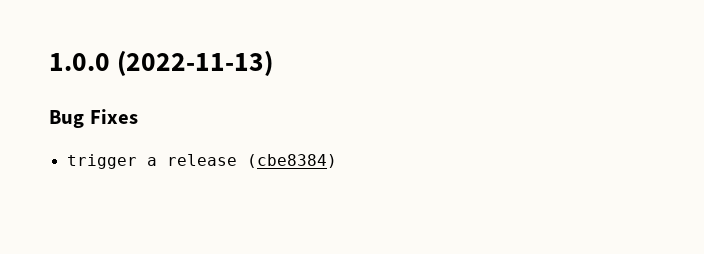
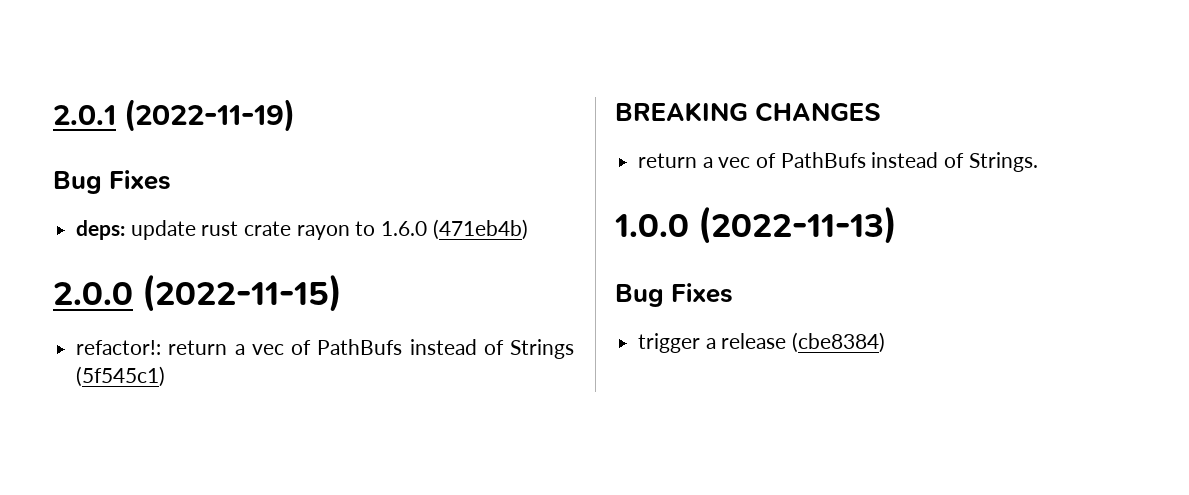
(49, 62) none -> [53,99,296,132] [53,170,172,194] [76,219,528,240] [53,274,343,312] [76,339,574,359] [76,366,166,387] [615,102,881,122] [638,152,1038,172] 2.0.1 (2022-11-19) // Bug Fixes // deps: update rust crate rayon to 1.6.0 (471eb4b) // 2.0.0 (2022-11-15) // refactor!: return a vec of PathBufs instead of Strings (5f545c1) // BREAKING CHANGES // return a vec of PathBufs instead of Strings. //

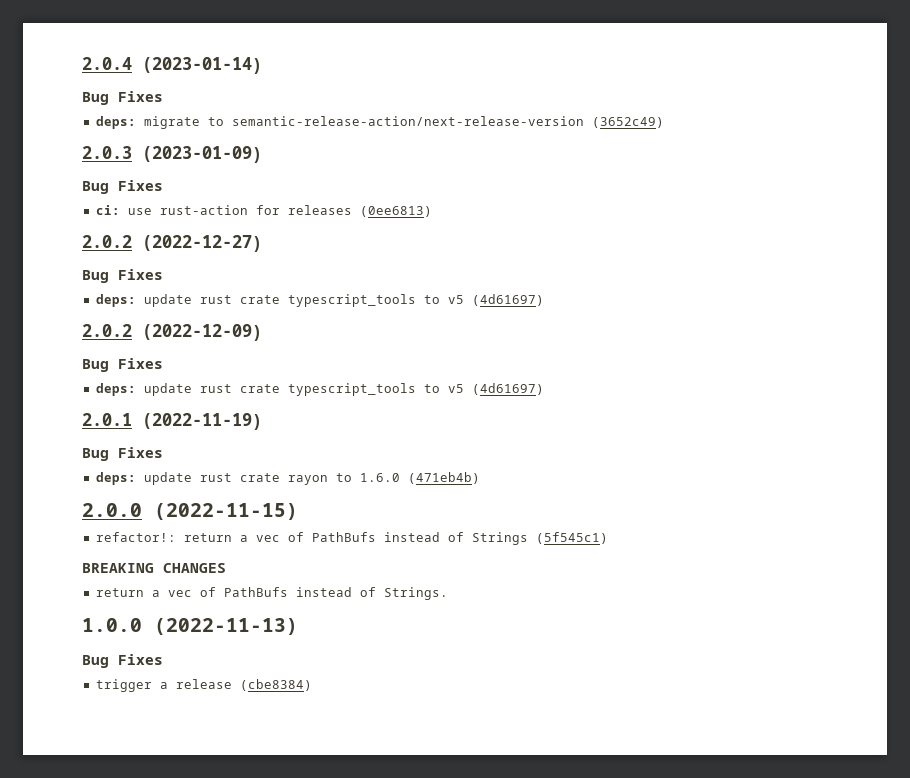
(53, 115) none -> [82,57,262,74] [82,91,163,105] [95,116,664,129] [82,146,262,163] [82,180,163,194] [95,205,432,217] [82,235,262,252] [82,269,163,283] [95,294,544,307] [82,324,262,341] [82,358,163,372] [95,383,544,396] 2.0.4 (2023-01-14) // Bug Fixes // deps: migrate to semantic-release-action/next-release-version (3652c49) // 2.0.3 (2023-01-09) // Bug Fixes // ci: use rust-action for releases (0ee6813) // 2.0.2 (2022-12-27) // Bug Fixes // deps: update rust crate typescript_tools to v5 (4d61697) // 2.0.2 (2022-12-09) // Bug Fixes // deps: update rust crate typescript_tools to v5 (4d61697) //

